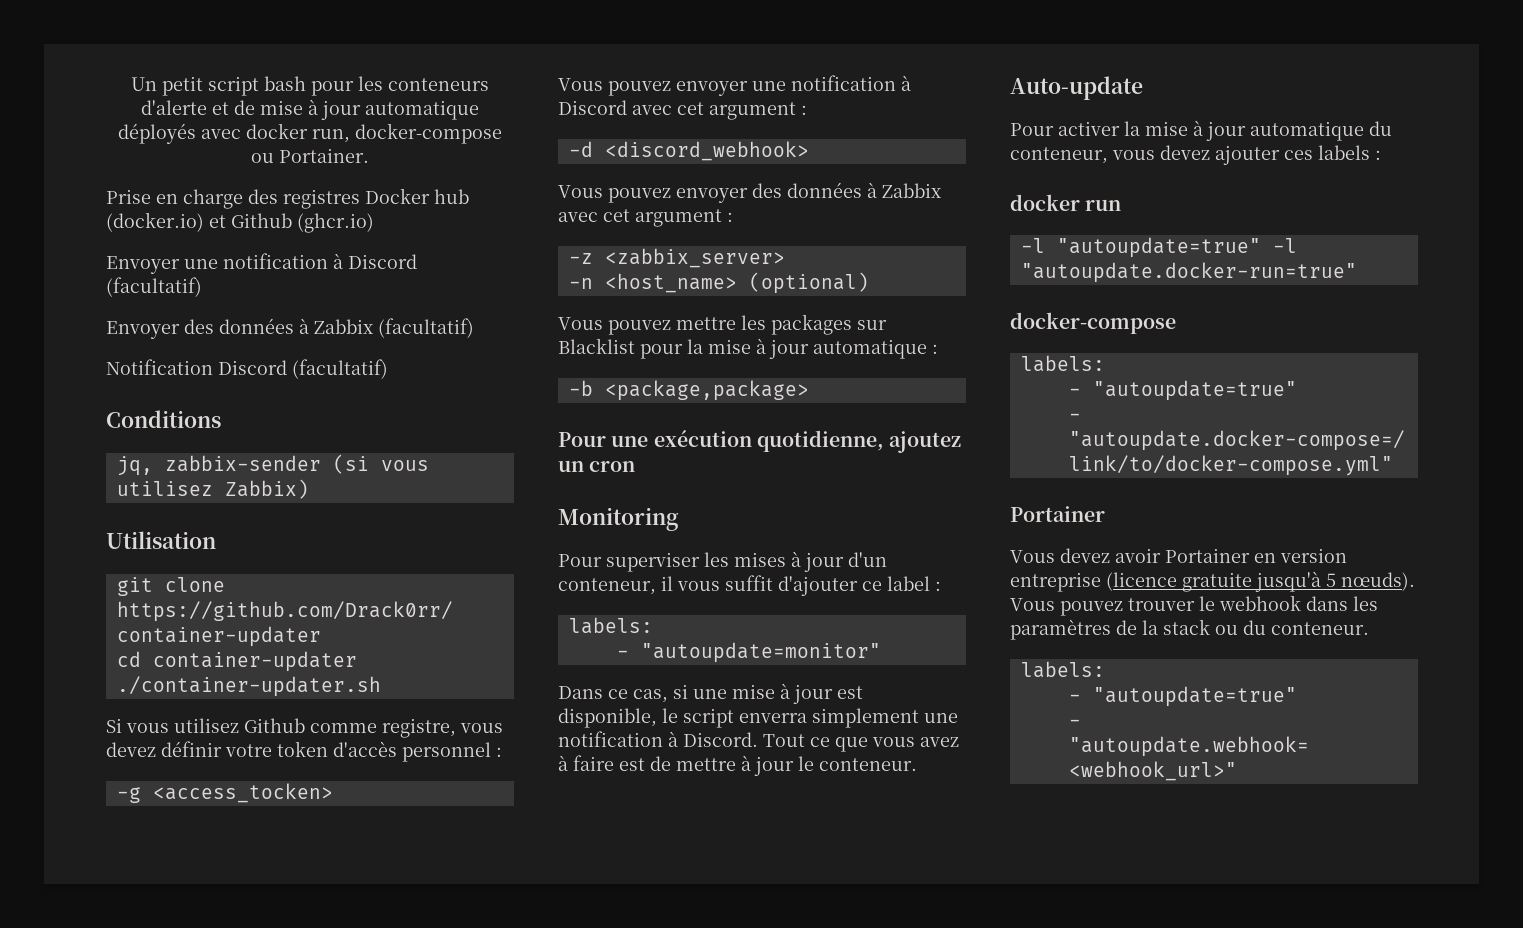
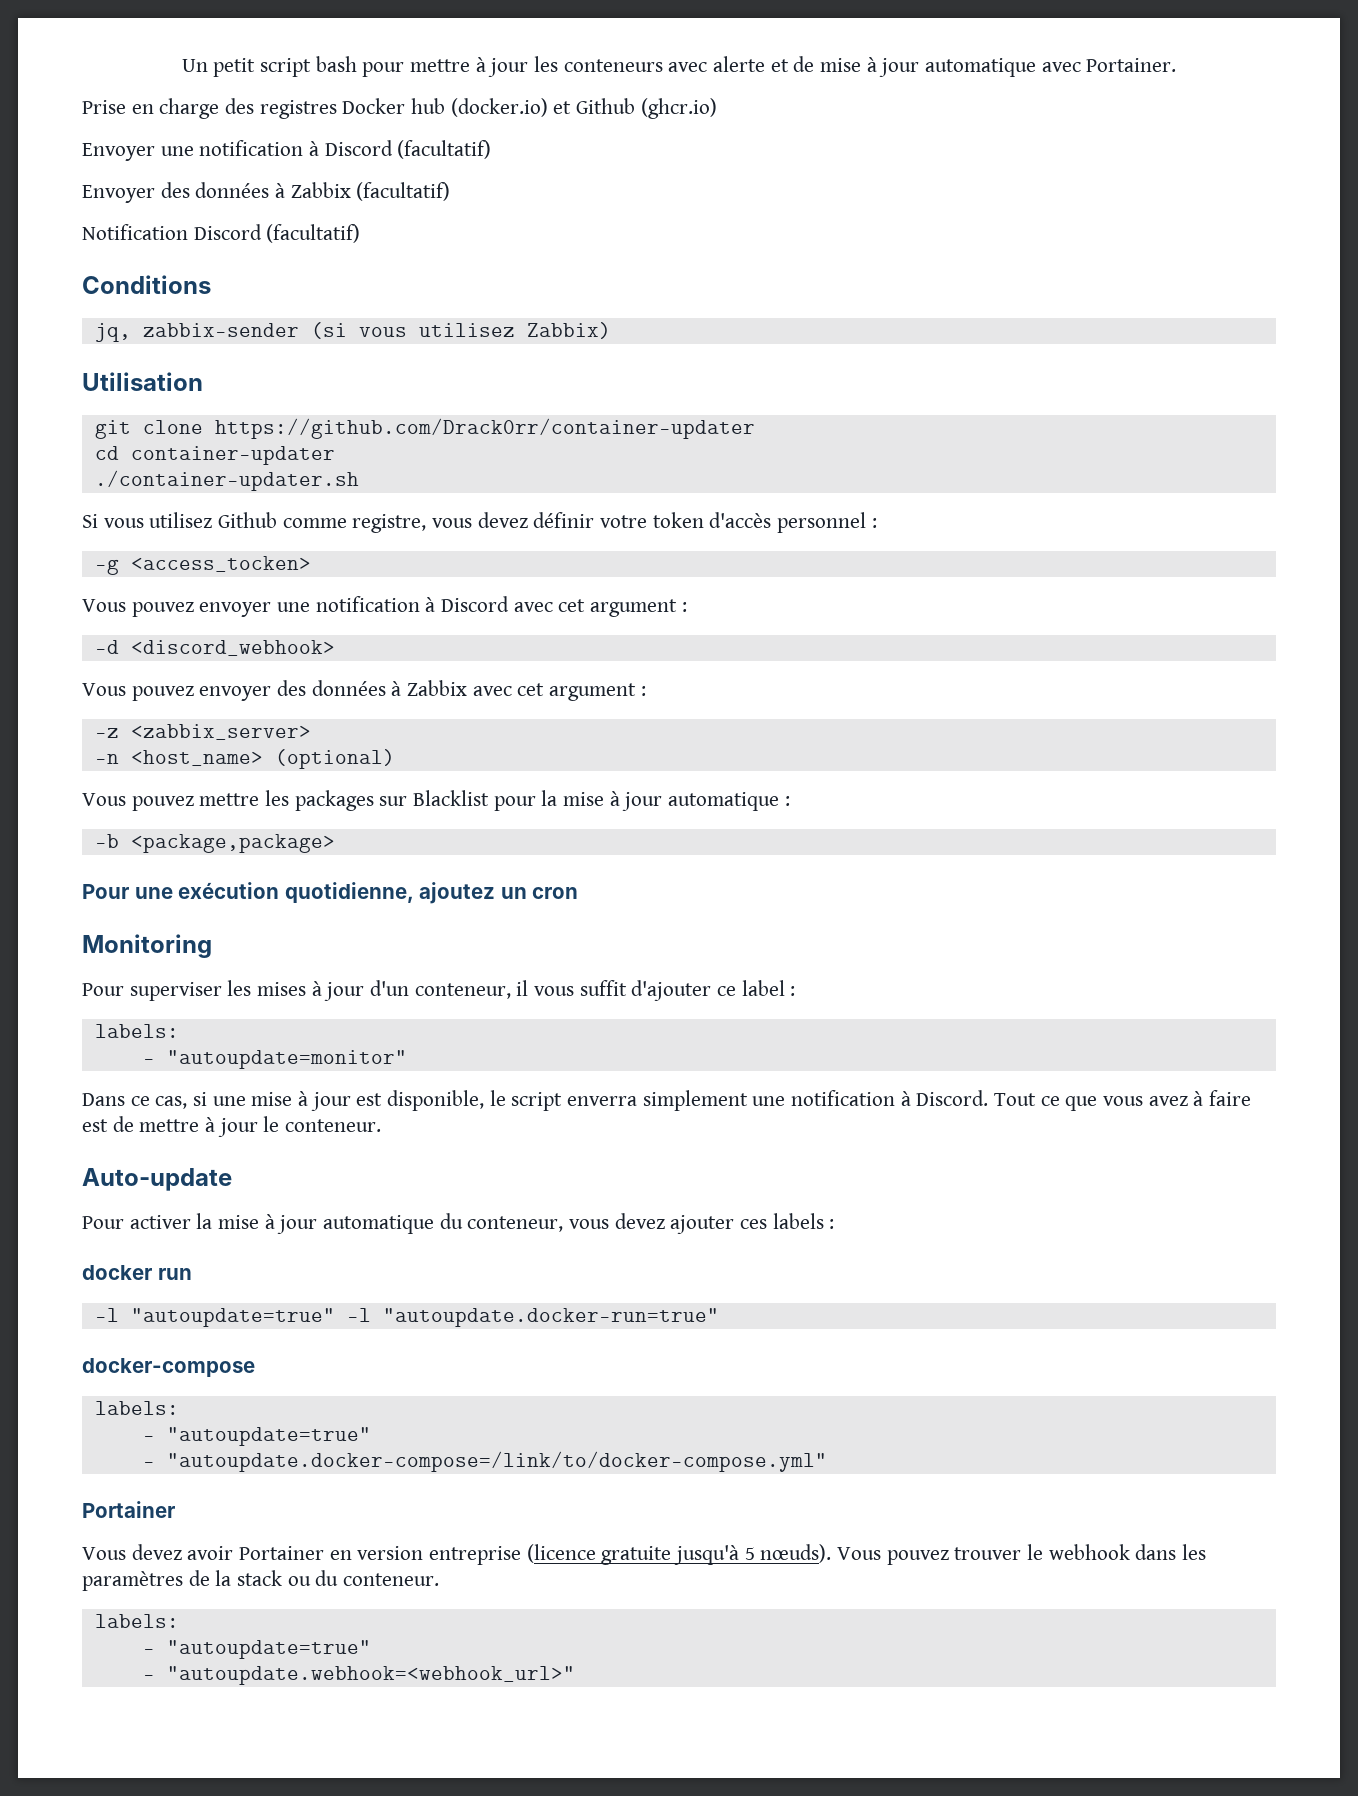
[358,76,489,91] [141,100,207,115] les conteneurs d'alerte -> [409,56,766,77] mettre à jour les conteneurs avec alerte
[118,123,502,144] [251,153,274,163] déployés avec docker run, docker-compose ou -> [1041,62,1081,72] avec

